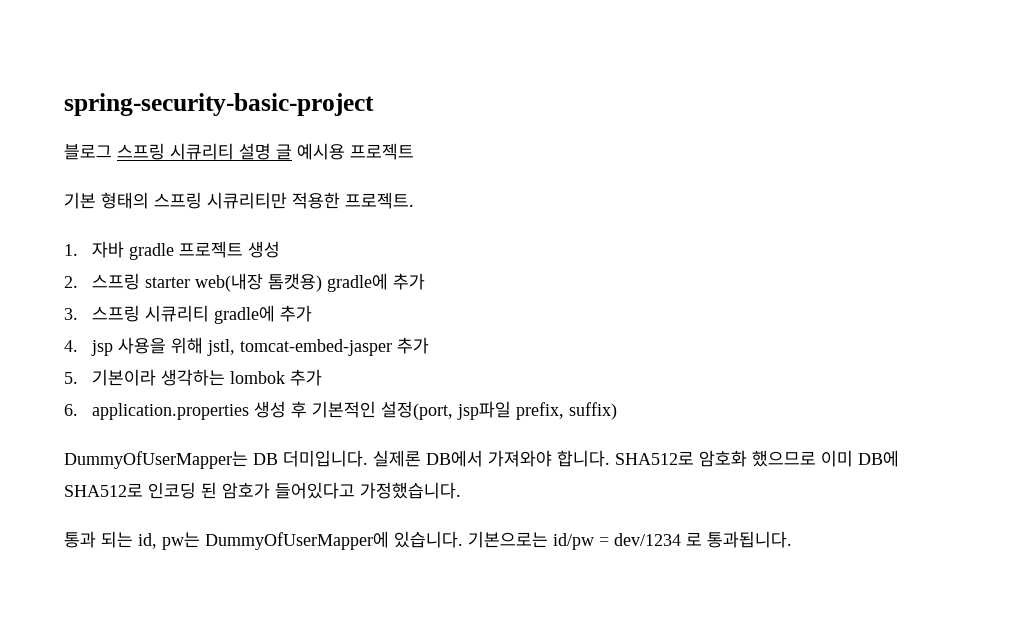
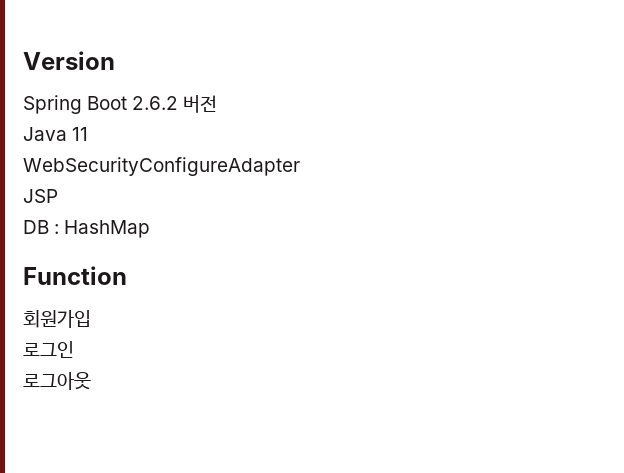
[64,93,374,116] [64,143,414,160] [64,192,414,209] [64,241,281,260] [64,273,426,292] [64,305,313,324] [64,337,430,356] [64,369,323,386] [64,401,618,420] [64,450,899,469] [64,482,461,499] [64,531,792,550] spring-security-basic-project // 블로그 스프링 시큐리티 설명 글 예시용 프로젝트 // 기본 형태의 스프링 시큐리티만 적용한 프로젝트. // 1. 자바 gradle 프로젝트 생성 // 2. 스프링 starter web(내장 톰캣용) gradle에 추가 // 3. 스프링 시큐리티 gradle에 추가 // 4. jsp 사용을 위해 jstl, tomcat-embed-jasper 추가 // 5. 기본이라 생각하는 lombok 추가 // 6. application.properties 생성 후 기본적인 설정(port, jsp파일 prefix, suffix) // DummyOfUserMapper는 DB 더미입니다. 실제론 DB에서 가져와야 합니다. SHA512로 암호화 했으므로 이미 DB에 SHA512로 인코딩 된 암호가 들어있다고 가정했습니다. // 통과 되는 id, pw는 DummyOfUserMapper에 있습니다. 기본으로는 id/pw = dev/1234 로 통과됩니다. -> [23,51,115,70] [23,95,218,114] [23,127,89,141] [23,157,300,176] [23,189,58,203] [23,220,151,238] [23,266,127,285] [23,310,91,328] [23,341,74,358] [23,372,91,390] Version // Spring Boot 2.6.2 버전 // Java 11 // WebSecurityConfigureAdapter // JSP // DB : HashMap // Function // 회원가입 // 로그인 // 로그아웃

